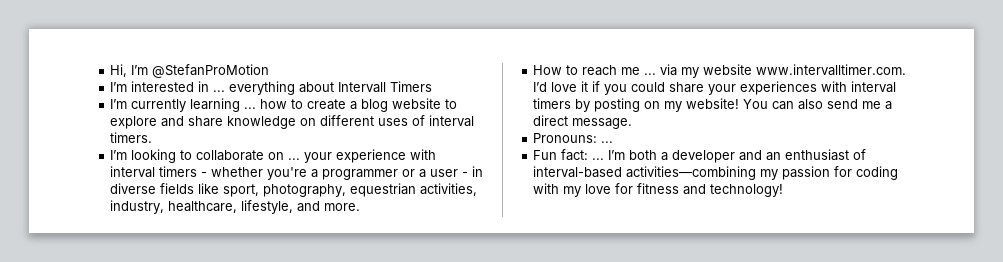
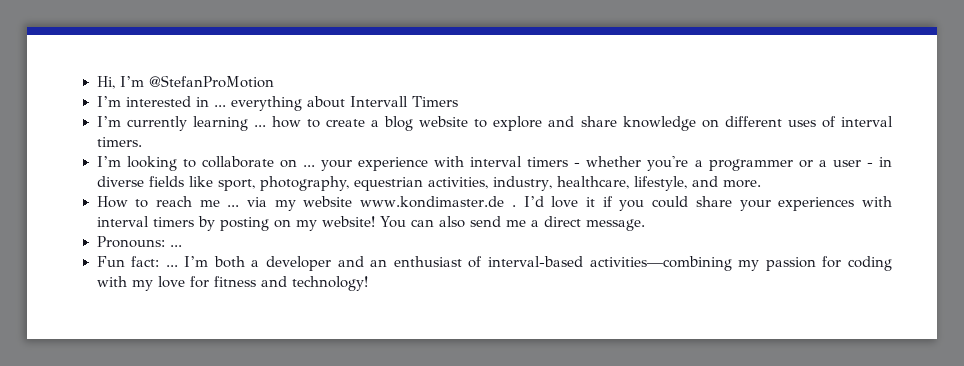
[756,64,907,76] www.intervalltimer.com. -> [360,196,516,208] www.kondimaster.de .

